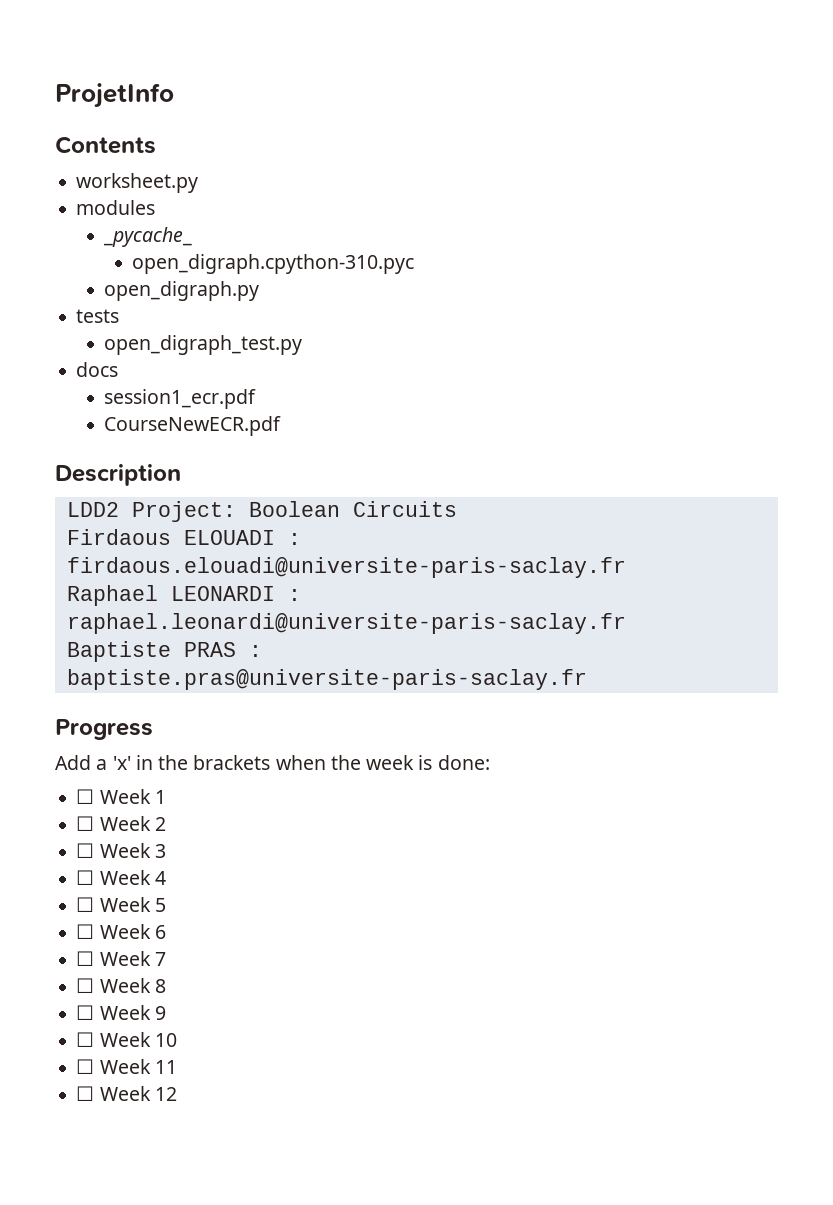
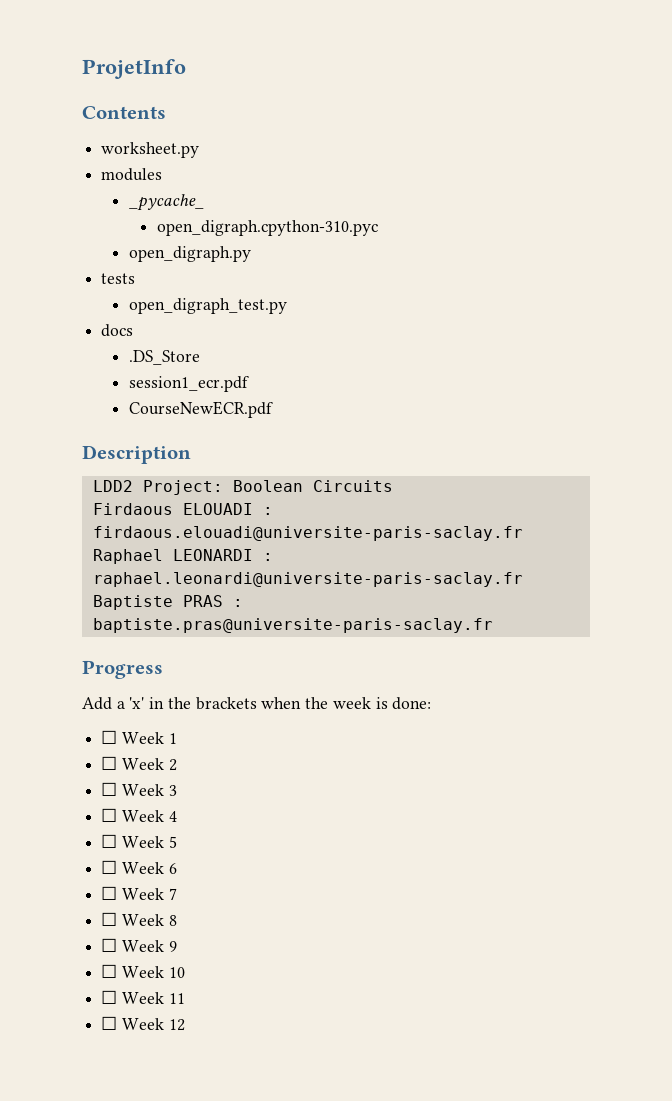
(119, 369) none -> [129,350,201,365] // .DS_Store

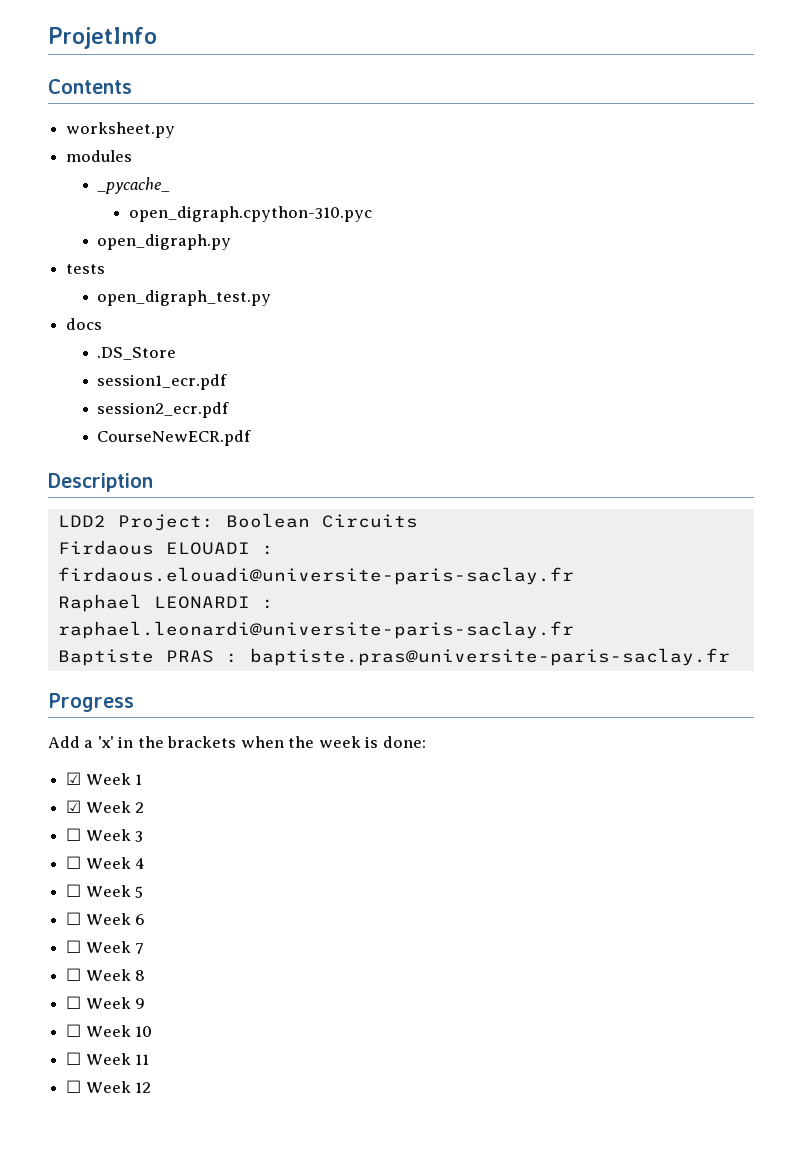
(250, 384) none -> [97,402,230,418] // session2_ecr.pdf
[101,730,118,744] ☐ -> [66,772,82,785] ☑
[101,756,118,770] ☐ -> [66,800,82,813] ☑

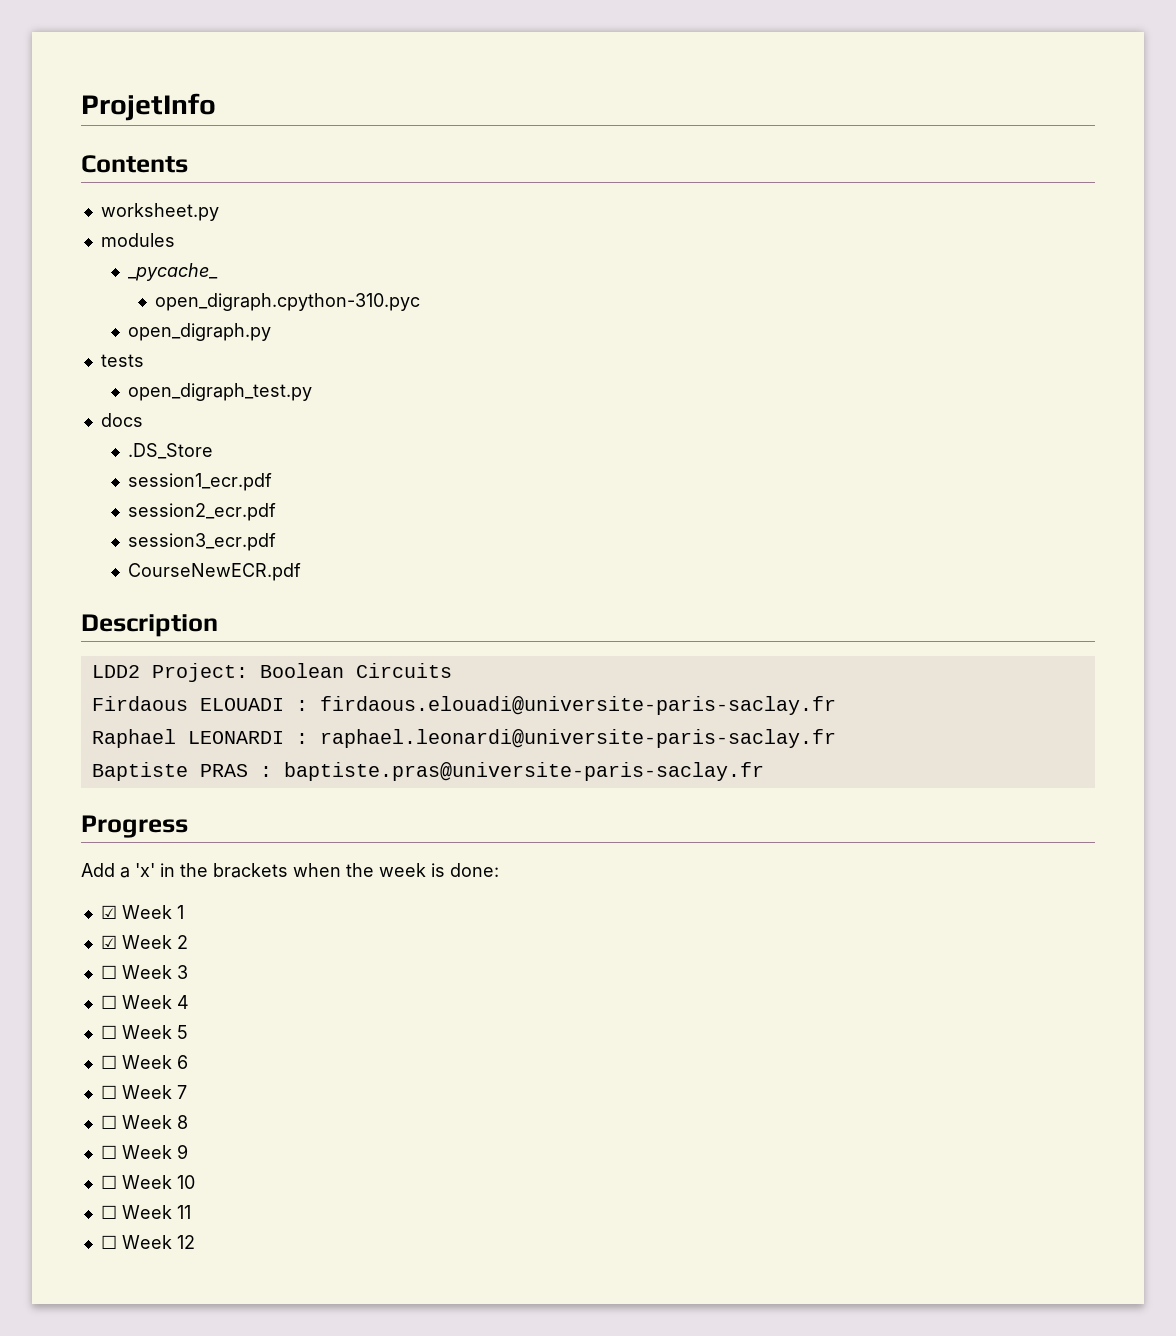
(230, 410) none -> [127,533,276,551] // session3_ecr.pdf

